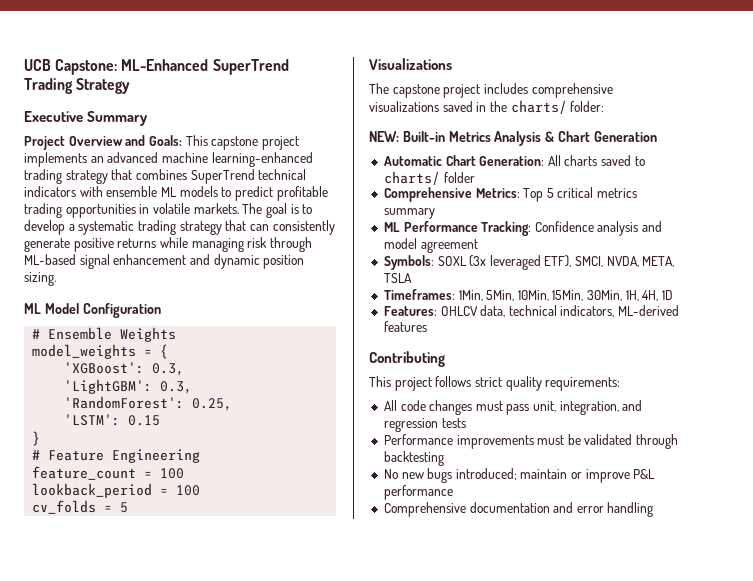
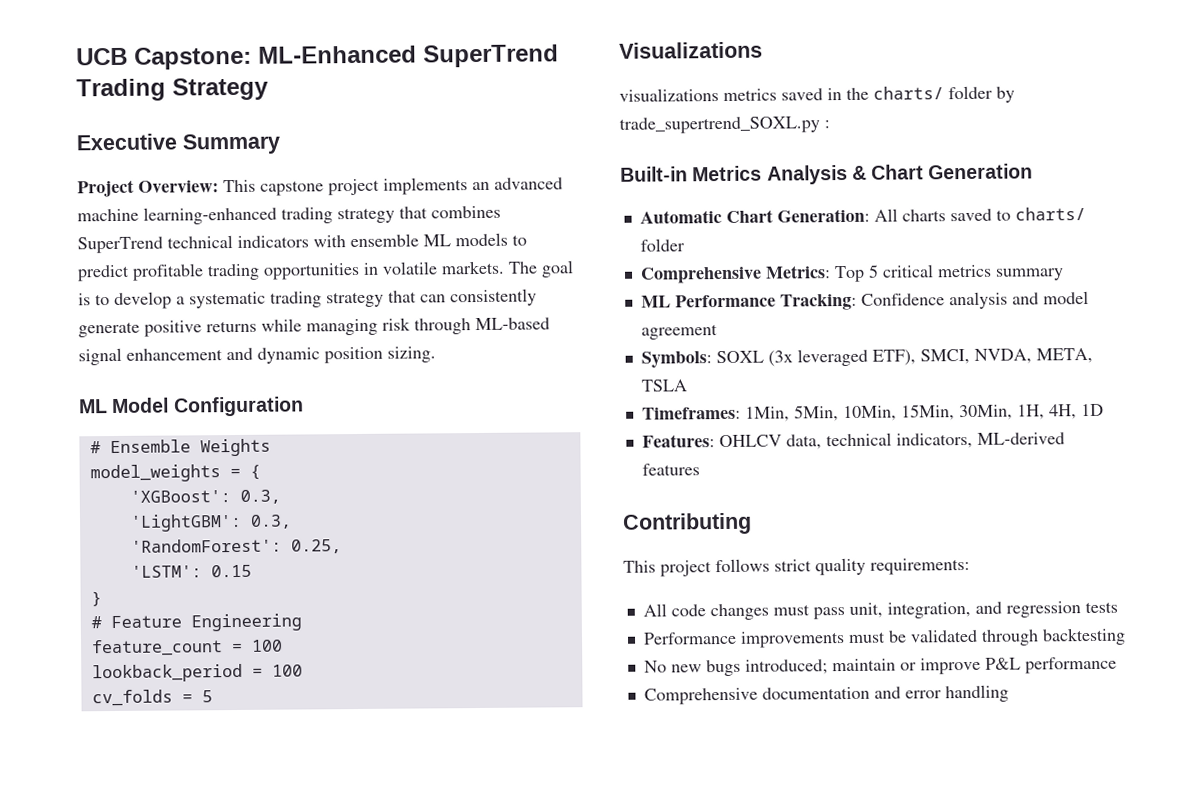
[68,135,182,146] Overview and Goals: -> [138,180,219,193] Overview:
[369,83,613,98] [369,100,605,114] [369,131,399,142] The capstone project includes comprehensive visualizations saved in the charts/ folder: // NEW: -> [619,85,1015,103] [619,116,830,134] visualizations metrics saved in the charts/ folder by trade_supertrend_SOXL.py : //

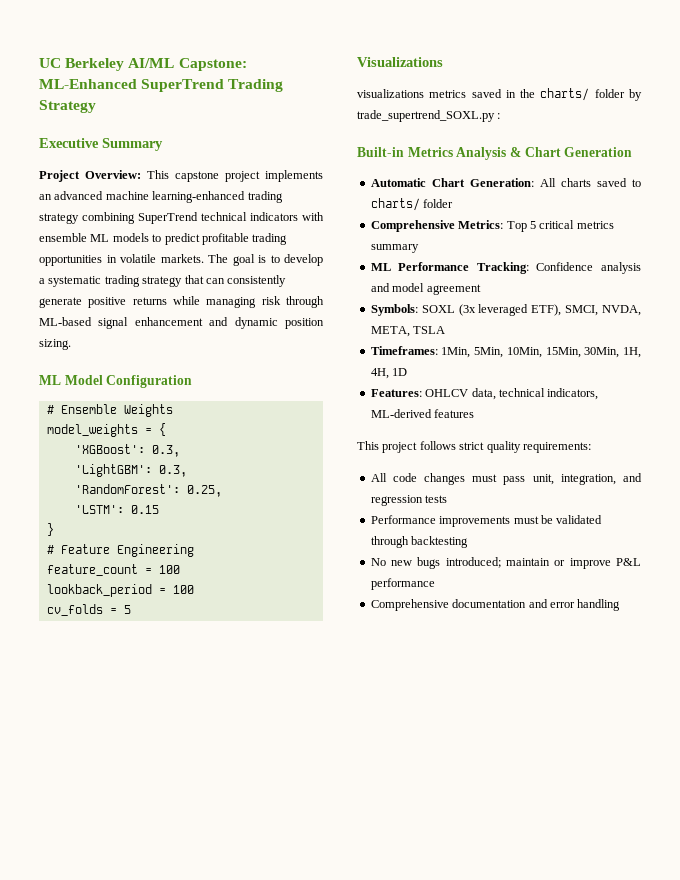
[76,47,128,66] UCB -> [39,58,175,71] UC Berkeley AI/ML
[399,205,501,219] that combines -> [82,212,135,224] combining
[622,512,752,535] // Contributing -> (475, 413) none

